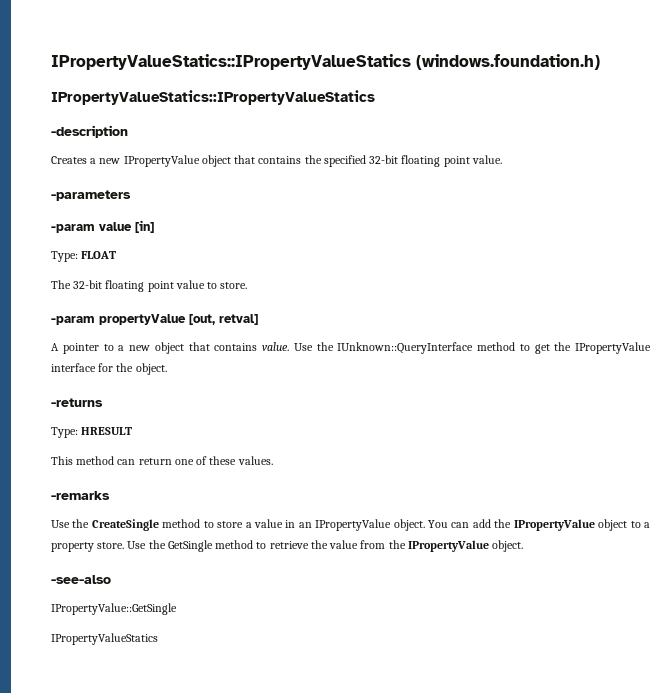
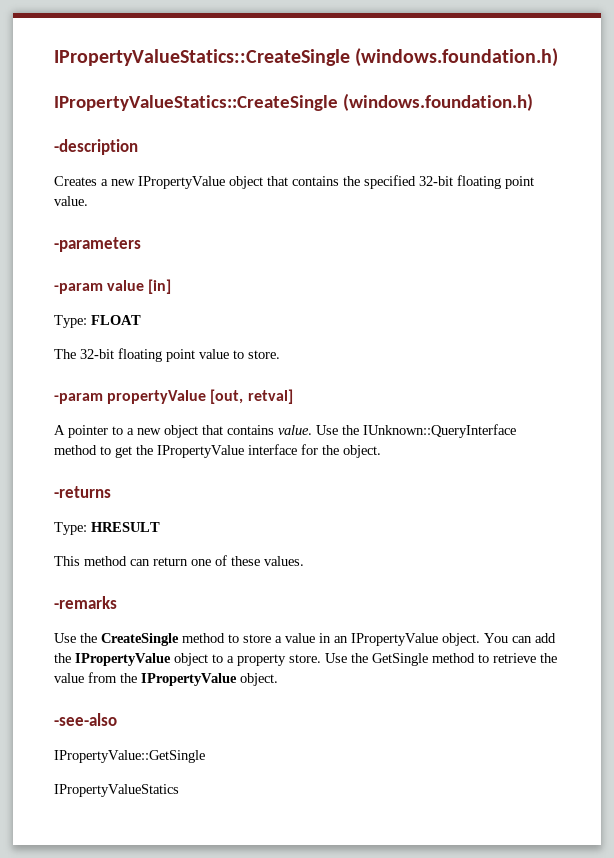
[51,54,600,70] [51,90,375,105] IPropertyValueStatics::IPropertyValueStatics (windows.foundation.h) // IPropertyValueStatics::IPropertyValueStatics -> [54,48,559,67] [54,93,533,111] IPropertyValueStatics::CreateSingle (windows.foundation.h) // IPropertyValueStatics::CreateSingle (windows.foundation.h)

